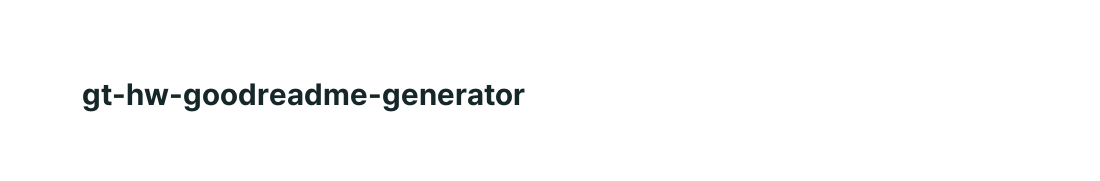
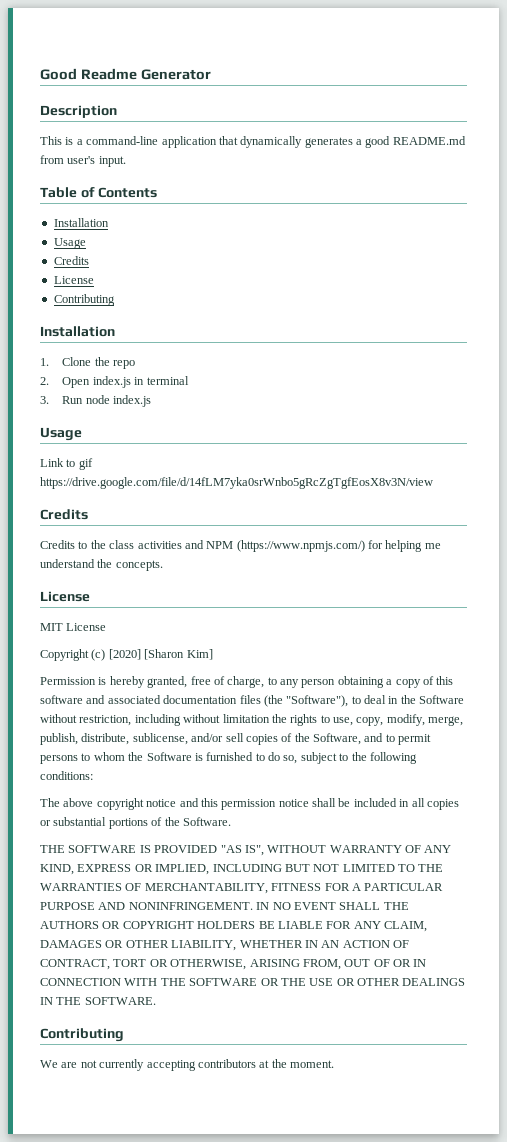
[82,83,525,112] gt-hw-goodreadme-generator -> [40,68,211,80] [40,105,117,118] [40,136,466,148] [40,155,126,167] [40,187,157,198] [53,218,109,227] [53,238,86,249] [53,256,89,265] [53,276,94,284] [53,294,115,306] [40,326,115,337] [40,357,136,369] [40,376,189,388] [40,395,152,407] [40,427,82,441] [40,458,93,470] [40,477,433,489] [40,509,88,520] [40,540,441,552] [40,559,163,571] [40,591,90,602] [40,623,107,631] [40,649,213,661] [40,676,454,688] [40,695,465,707] [40,714,464,726] [40,733,432,745] [40,752,417,764] [40,771,93,780] [40,798,459,810] [40,817,231,829] [40,845,452,856] [40,864,444,875] [40,883,444,894] [40,902,409,910] [40,921,427,932] [40,940,409,951] [40,959,427,970] [40,978,466,986] [40,997,156,1005] [40,1028,124,1042] [40,1059,334,1071] Good Readme Generator // Description // This is a command-line application that dynamically generates a good README.md from user's input. // Table of Contents // Installation // Usage // Credits // License // Contributing // Installation // 1. Clone the repo // 2. Open index.js in terminal // 3. Run node index.js // Usage // Link to gif https://drive.google.com/file/d/14fLM7yka0srWnbo5gRcZgTgfEosX8v3N/view // Credits // Credits to the class activities and NPM (https://www.npmjs.com/) for helping me understand the concepts. // License // MIT License // Copyright (c) [2020] [Sharon Kim] // Permission is hereby granted, free of charge, to any person obtaining a copy of this software and associated documentation files (the "Software"), to deal in the Software without restriction, including without limitation the rights to use, copy, modify, merge, publish, distribute, sublicense, and/or sell copies of the Software, and to permit persons to whom the Software is furnished to do so, subject to the following conditions: // The above copyright notice and this permission notice shall be included in all copies or substantial portions of the Software. // THE SOFTWARE IS PROVIDED "AS IS", WITHOUT WARRANTY OF ANY KIND, EXPRESS OR IMPLIED, INCLUDING BUT NOT LIMITED TO THE WARRANTIES OF MERCHANTABILITY, FITNESS FOR A PARTICULAR PURPOSE AND NONINFRINGEMENT. IN NO EVENT SHALL THE AUTHORS OR COPYRIGHT HOLDERS BE LIABLE FOR ANY CLAIM, DAMAGES OR OTHER LIABILITY, WHETHER IN AN ACTION OF CONTRACT, TORT OR OTHERWISE, ARISING FROM, OUT OF OR IN CONNECTION WITH THE SOFTWARE OR THE USE OR OTHER DEALINGS IN THE SOFTWARE. // Contributing // We are not currently accepting contributors at the moment.

